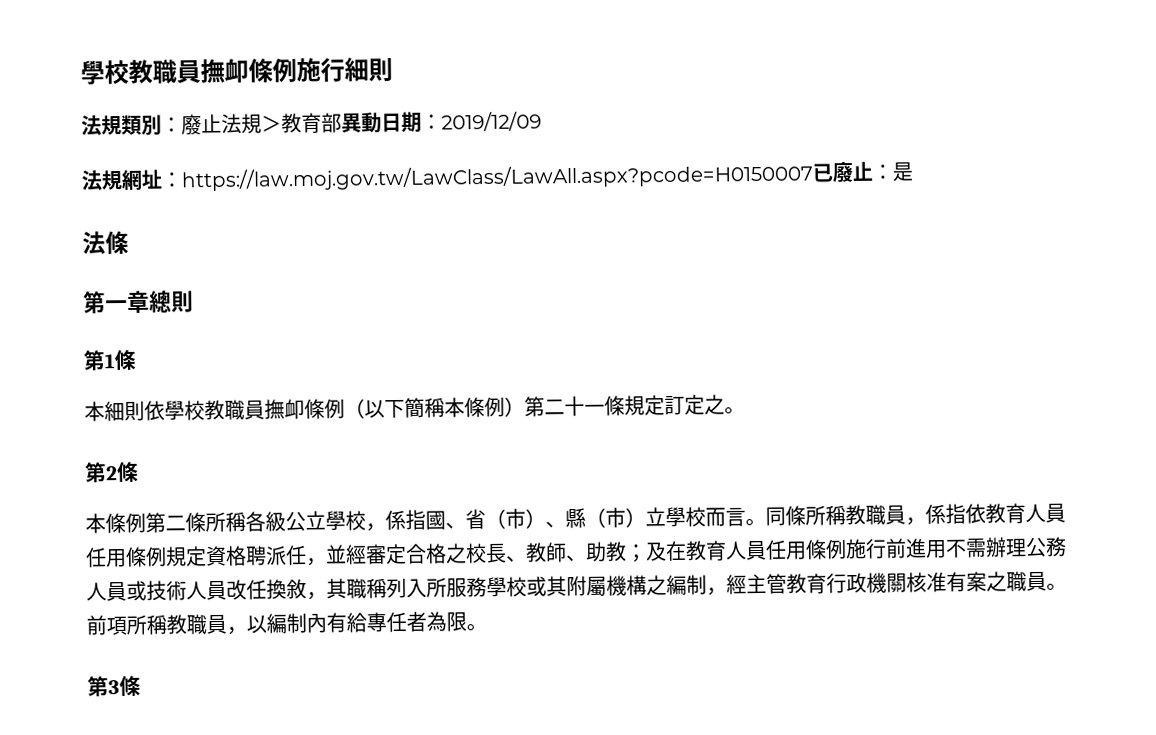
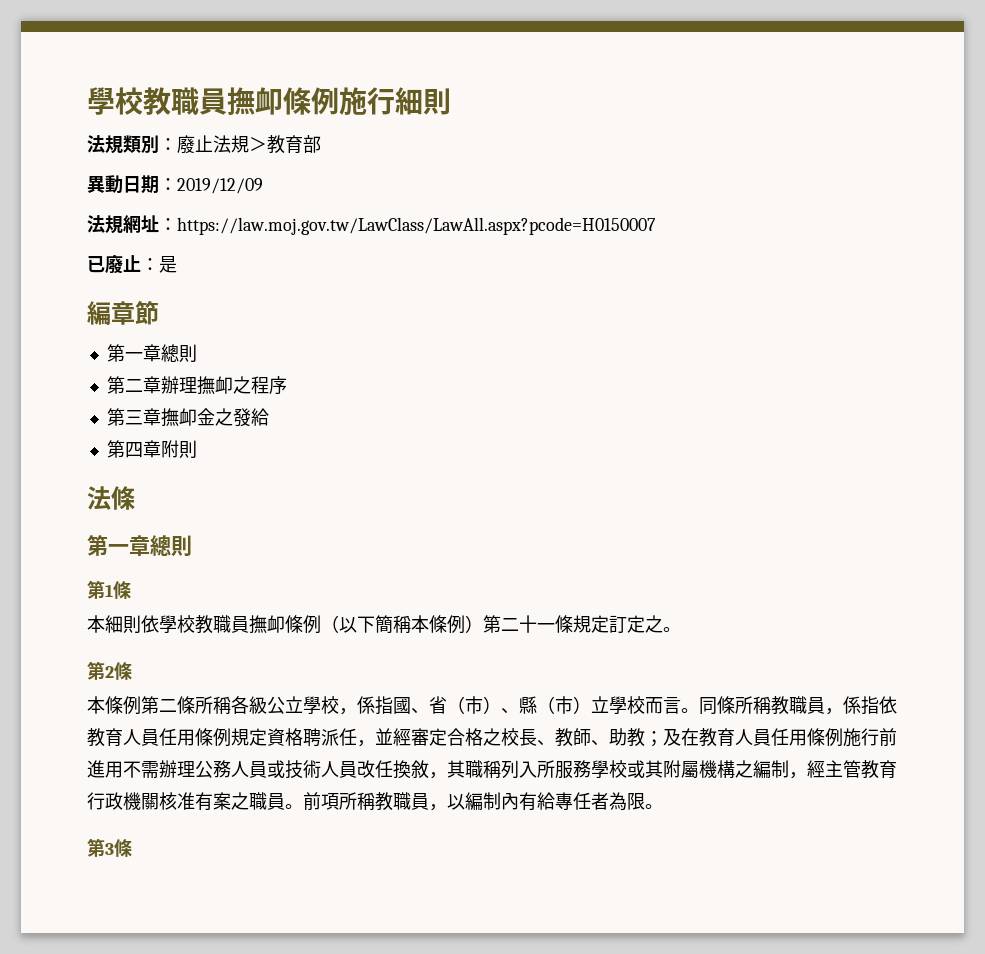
(342, 122) none -> (321, 144) //
(814, 177) none -> (656, 226) //
(913, 172) none -> [87,301,159,325] [106,344,197,363] [106,376,287,395] [106,408,269,427] [106,440,197,459] // 編章節 // 第一章總則 // 第二章辦理撫卹之程序 // 第三章撫卹金之發給 // 第四章附則

